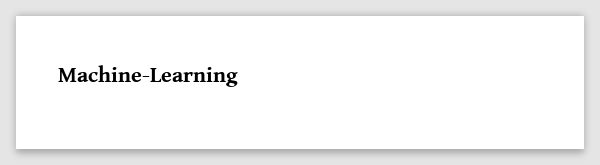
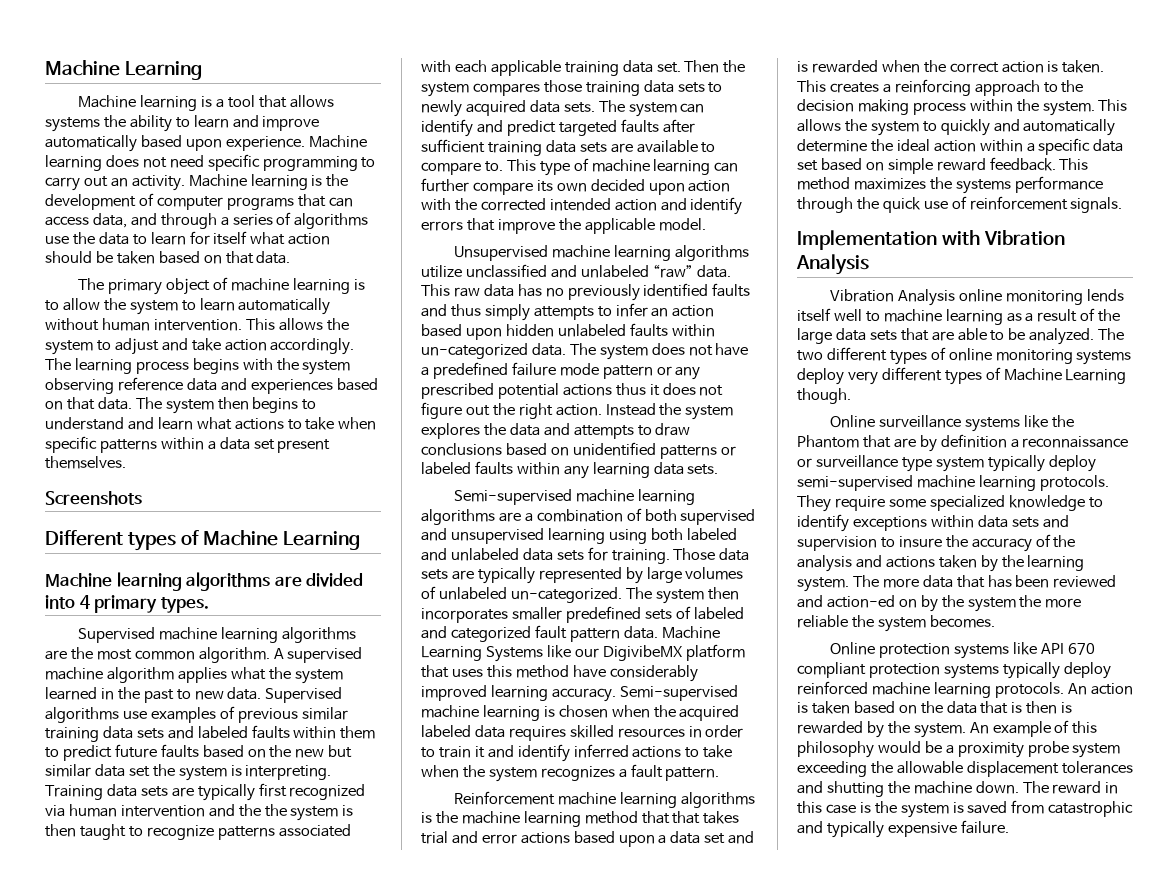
[58,65,238,87] Machine-Learning -> [45,60,202,80] [78,95,334,111] [45,115,320,132] [45,135,367,152] [45,154,376,171] [45,174,349,191] [45,193,353,210] [45,212,369,229] [45,231,331,245] [45,251,291,264] [78,277,365,295] [45,298,331,315] [45,318,349,331] [45,338,355,355] [45,358,351,375] [45,377,378,394] [45,397,317,414] [45,417,377,430] [45,436,331,453] [45,456,126,469] [45,491,142,505] [45,530,360,551] [45,572,364,591] [45,595,209,613] [78,627,356,643] [45,647,363,663] [45,667,343,684] [45,687,343,703] [45,706,348,723] [45,725,376,742] [45,744,353,761] [45,764,332,781] [45,783,366,801] [45,804,354,821] [45,824,351,840] [421,60,746,76] [421,80,723,97] [421,100,705,117] [421,119,695,137] [421,139,716,156] [421,158,739,176] [421,178,731,195] [421,197,743,215] [421,218,706,234] [454,245,749,261] [421,264,731,278] [421,283,751,301] [421,303,715,321] [421,323,715,340] [421,343,749,360] [421,362,701,380] [421,383,724,399] [421,402,734,420] [421,423,691,439] [421,442,736,459] [421,461,719,479] [454,489,695,505] [421,508,756,525] [421,528,737,544] [421,547,750,564] [421,567,744,584] [421,586,739,604] [421,606,744,623] [421,625,720,642] [421,644,745,662] [421,665,698,682] [421,685,738,702] [421,705,740,721] [421,725,744,741] [421,744,733,762] [421,764,720,782] [454,791,755,808] [421,811,740,827] [421,831,755,847] [797,60,1105,73] [797,79,1084,96] [797,99,1128,116] [797,119,1116,136] [797,138,1124,155] [797,157,1089,174] [797,176,1103,194] [797,196,1123,213] [797,230,1065,250] [796,254,869,275] [830,289,1124,306] [797,308,1121,325] [797,328,1125,345] [797,347,1132,365] [797,367,1127,385] [797,388,851,404] [830,415,1074,432] [797,434,1129,452] [797,455,1096,472] [797,475,1109,491] [797,495,1103,512] [797,514,1069,532] [797,534,1076,552] [797,555,1085,572] [797,575,1117,592] [797,595,1082,612] [797,615,995,632] [830,642,1095,659] [797,662,1111,679] [797,681,1133,698] [797,701,1073,714] [797,720,1098,738] [797,741,1121,758] [797,761,1133,777] [797,781,1119,797] [797,800,1134,818] [797,820,1009,838] Machine Learning // Machine learning is a tool that allows systems the ability to learn and improve automatically based upon experience. Machine learning does not need specific programming to carry out an activity. Machine learning is the development of computer programs that can access data, and through a series of algorithms use the data to learn for itself what action should be taken based on that data. // The primary object of machine learning is to allow the system to learn automatically without human intervention. This allows the system to adjust and take action accordingly. The learning process begins with the system observing reference data and experiences based on that data. The system then begins to understand and learn what actions to take when specific patterns within a data set present themselves. // Screenshots // Different types of Machine Learning // Machine learning algorithms are divided into 4 primary types. // Supervised machine learning algorithms are the most common algorithm. A supervised machine algorithm applies what the system learned in the past to new data. Supervised algorithms use examples of previous similar training data sets and labeled faults within them to predict future faults based on the new but similar data set the system is interpreting. Training data sets are typically first recognized via human intervention and the the system is then taught to recognize patterns associated with each applicable training data set. Then the system compares those training data sets to newly acquired data sets. The system can identify and predict targeted faults after sufficient training data sets are available to compare to. This type of machine learning can further compare its own decided upon action with the corrected intended action and identify errors that improve the applicable model. // Unsupervised machine learning algorithms utilize unclassified and unlabeled “raw” data. This raw data has no previously identified faults and thus simply attempts to infer an action based upon hidden unlabeled faults within un-categorized data. The system does not have a predefined failure mode pattern or any prescribed potential actions thus it does not figure out the right action. Instead the system explores the data and attempts to draw conclusions based on unidentified patterns or labeled faults within any learning data sets. // Semi-supervised machine learning algorithms are a combination of both supervised and unsupervised learning using both labeled and unlabeled data sets for training. Those data sets are typically represented by large volumes of unlabeled un-categorized. The system then incorporates smaller predefined sets of labeled and categorized fault pattern data. Machine Learning Systems like our DigivibeMX platform that uses this method have considerably improved learning accuracy. Semi-supervised machine learning is chosen when the acquired labeled data requires skilled resources in order to train it and identify inferred actions to take when the system recognizes a fault pattern. // Reinforcement machine learning algorithms is the machine learning method that that takes trial and error actions based upon a data set and is rewarded when the correct action is taken. This creates a reinforcing approach to the decision making process within the system. This allows the system to quickly and automatically determine the ideal action within a specific data set based on simple reward feedback. This method maximizes the systems performance through the quick use of reinforcement signals. // Implementation with Vibration Analysis // Vibration Analysis online monitoring lends itself well to machine learning as a result of the large data sets that are able to be analyzed. The two different types of online monitoring systems deploy very different types of Machine Learning though. // Online surveillance systems like the Phantom that are by definition a reconnaissance or surveillance type system typically deploy semi-supervised machine learning protocols. They require some specialized knowledge to identify exceptions within data sets and supervision to insure the accuracy of the analysis and actions taken by the learning system. The more data that has been reviewed and action-ed on by the system the more reliable the system becomes. // Online protection systems like API 670 compliant protection systems typically deploy reinforced machine learning protocols. An action is taken based on the data that is then is rewarded by the system. An example of this philosophy would be a proximity probe system exceeding the allowable displacement tolerances and shutting the machine down. The reward in this case is the system is saved from catastrophic and typically expensive failure.

